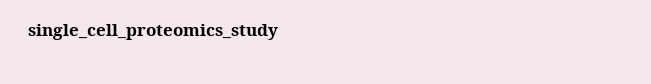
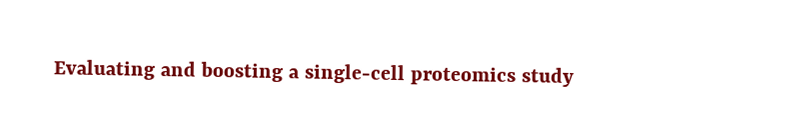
[28,24,278,40] single_cell_proteomics_study -> [53,59,575,88] Evaluating and boosting a single-cell proteomics study

